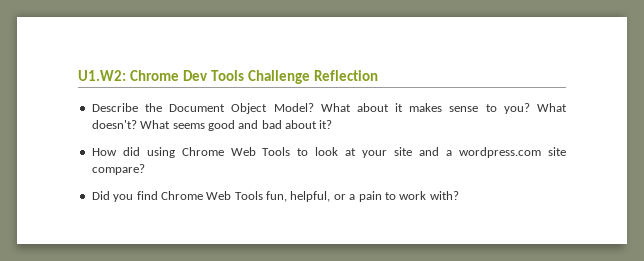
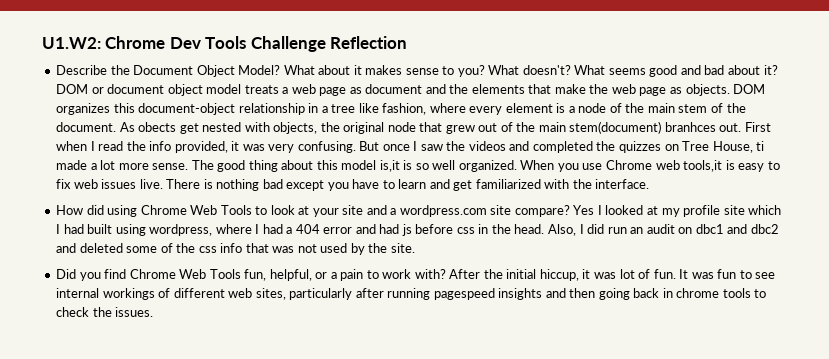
(333, 124) none -> [56,84,766,96] [56,103,746,115] [56,121,771,134] [56,141,765,153] [56,160,780,172] [56,179,650,191] DOM or document object model treats a web page as document and the elements that make the web page as objects. DOM organizes this document-object relationship in a tree like fashion, where every element is a node of the main stem of the document. As obects get nested with objects, the original node that grew out of the main stem(document) branhces out. First when I read the info provided, it was very confusing. But once I saw the videos and completed the quizzes on Tree House, ti made a lot more sense. The good thing about this model is,it is so well organized. When you use Chrome web tools,it is easy to fix web issues live. There is nothing bad except you have to learn and get familiarized with the interface.
(145, 169) none -> [573,205,782,217] [56,224,779,236] [56,243,415,255] Yes I looked at my profile site which I had built using wordpress, where I had a 404 error and had js before css in the head. Also, I did run an audit on dbc1 and dbc2 and deleted some of the css info that was not used by the site.
(459, 195) none -> [449,269,776,281] [56,288,767,300] [56,307,154,317] After the initial hiccup, it was lot of fun. It was fun to see internal workings of different web sites, particularly after running pagespeed insights and then going back in chrome tools to check the issues.

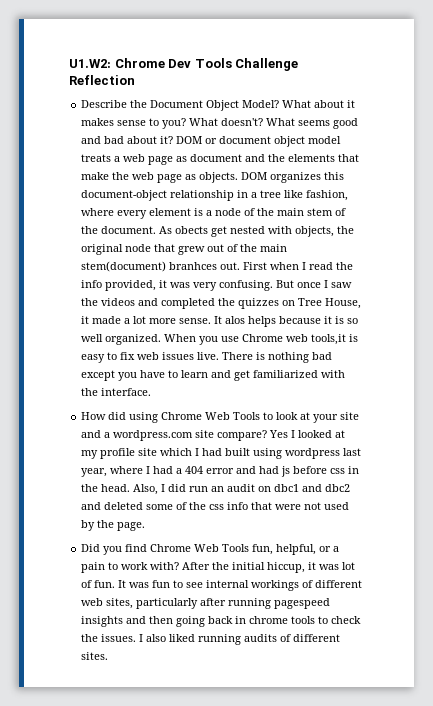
[756,141,765,151] ti -> [81,316,90,324] it
[191,160,400,172] The good thing about this model is,it -> [214,316,333,327] It alos helps because it
[149,224,213,236] wordpress, -> [285,448,362,459] [81,468,108,477] wordpress last year,
[272,246,295,253] was -> [275,504,302,510] were
[390,243,415,253] site. -> [117,522,146,531] page.
(154, 312) none -> [139,634,341,645] [81,652,109,660] I also liked running audits of different sites.

